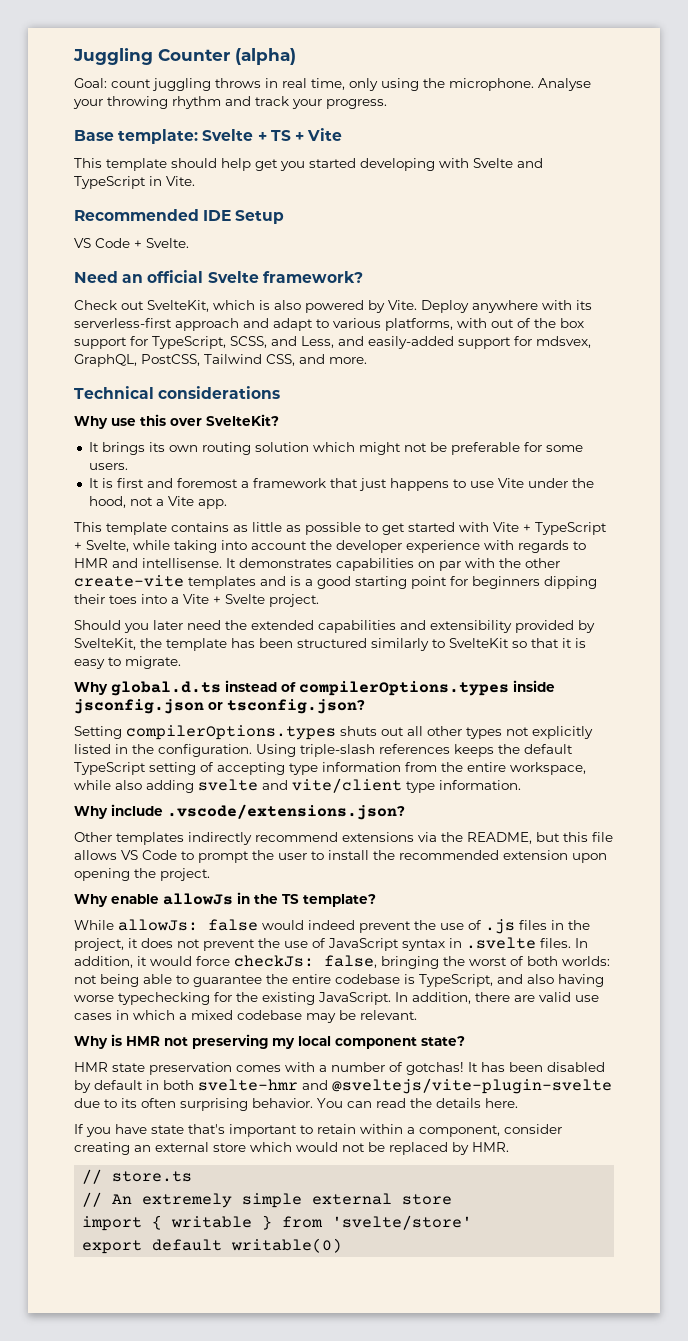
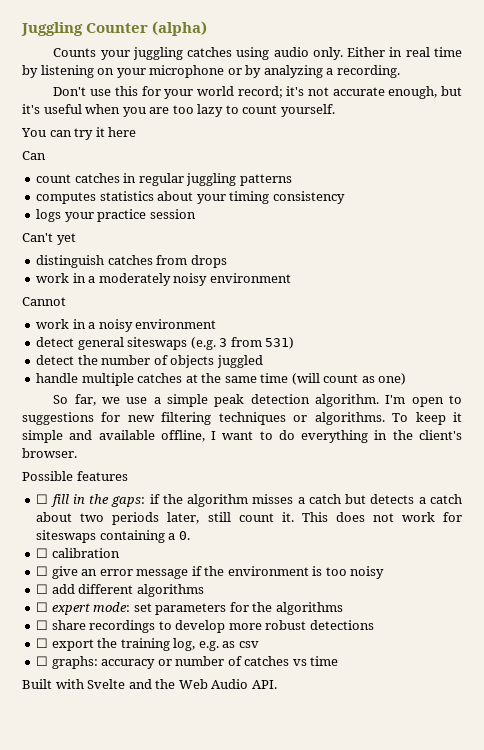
[74,78,591,91] [73,96,387,109] [74,128,343,144] [74,158,543,171] [74,176,195,189] [74,209,285,224] [74,238,189,248] [74,270,363,283] [74,300,592,313] [74,318,584,331] [74,336,591,349] [74,354,367,367] [74,386,281,399] [74,414,279,429] [88,442,583,455] [88,463,128,470] [88,478,594,491] [88,496,227,509] [74,522,607,535] [74,540,586,553] [74,558,560,571] [74,575,597,589] [74,594,319,607] [74,620,595,633] [74,638,586,651] [74,656,181,669] [74,680,555,696] [74,699,365,714] [74,725,593,740] [74,744,573,757] [74,762,586,775] [74,778,521,793] [74,804,405,820] [74,832,613,845] [74,850,607,863] [74,868,210,881] [74,892,376,907] [74,919,590,934] [74,937,588,951] [74,955,610,969] [74,974,604,987] [74,992,599,1005] [74,1010,417,1023] [74,1034,465,1049] [74,1062,605,1075] [74,1078,612,1094] [74,1098,518,1111] [74,1124,562,1137] [74,1142,509,1155] [82,1169,193,1184] [82,1192,453,1208] [82,1215,473,1231] [82,1238,343,1254] Goal: count juggling throws in real time, only using the microphone. Analyse your throwing rhythm and track your progress. // Base template: Svelte + TS + Vite // This template should help get you started developing with Svelte and TypeScript in Vite. // Recommended IDE Setup // VS Code + Svelte. // Need an official Svelte framework? // Check out SvelteKit, which is also powered by Vite. Deploy anywhere with its serverless-first approach and adapt to various platforms, with out of the box support for TypeScript, SCSS, and Less, and easily-added support for mdsvex, GraphQL, PostCSS, Tailwind CSS, and more. // Technical considerations // Why use this over SvelteKit? // It brings its own routing solution which might not be preferable for some users. // It is first and foremost a framework that just happens to use Vite under the hood, not a Vite app. // This template contains as little as possible to get started with Vite + TypeScript + Svelte, while taking into account the developer experience with regards to HMR and intellisense. It demonstrates capabilities on par with the other create-vite templates and is a good starting point for beginners dipping their toes into a Vite + Svelte project. // Should you later need the extended capabilities and extensibility provided by SvelteKit, the template has been structured similarly to SvelteKit so that it is easy to migrate. // Why global.d.ts instead of compilerOptions.types inside jsconfig.json or tsconfig.json? // Setting compilerOptions.types shuts out all other types not explicitly listed in the configuration. Using triple-slash references keeps the default TypeScript setting of accepting type information from the entire workspace, while also adding svelte and vite/client type information. // Why include .vscode/extensions.json? // Other templates indirectly recommend extensions via the README, but this file allows VS Code to prompt the user to install the recommended extension upon opening the project. // Why enable allowJs in the TS template? // While allowJs: false would indeed prevent the use of .js files in the project, it does not prevent the use of JavaScript syntax in .svelte files. In addition, it would force checkJs: false, bringing the worst of both worlds: not being able to guarantee the entire codebase is TypeScript, and also having worse typechecking for the existing JavaScript. In addition, there are valid use cases in which a mixed codebase may be relevant. // Why is HMR not preserving my local component state? // HMR state preservation comes with a number of gotchas! It has been disabled by default in both svelte-hmr and @sveltejs/vite-plugin-svelte due to its often surprising behavior. You can read the details here. // If you have state that's important to retain within a component, consider creating an external store which would not be replaced by HMR. // // store.ts // // An extremely simple external store // import { writable } from 'svelte/store' // export default writable(0) -> [53,47,462,60] [22,65,400,78] [53,86,463,99] [22,104,335,117] [21,127,137,140] [22,151,46,160] [36,173,292,186] [36,191,345,204] [36,209,196,222] [22,233,76,245] [36,255,227,268] [36,273,291,286] [22,297,66,306] [36,319,217,332] [36,337,295,350] [36,355,263,368] [36,373,407,386] [53,394,462,407] [22,412,462,425] [22,430,462,443] [22,448,77,458] [22,471,128,481] [36,494,463,507] [36,512,462,525] [36,530,190,543] [36,548,120,558] [36,566,385,579] [36,584,204,597] [36,602,343,615] [36,620,374,633] [36,638,259,651] [36,656,339,669] [22,679,277,689] Counts your juggling catches using audio only. Either in real time by listening on your microphone or by analyzing a recording. // Don't use this for your world record; it's not accurate enough, but it's useful when you are too lazy to count yourself. // You can try it here // Can // count catches in regular juggling patterns // computes statistics about your timing consistency // logs your practice session // Can't yet // distinguish catches from drops // work in a moderately noisy environment // Cannot // work in a noisy environment // detect general siteswaps (e.g. 3 from 531) // detect the number of objects juggled // handle multiple catches at the same time (will count as one) // So far, we use a simple peak detection algorithm. I'm open to suggestions for new filtering techniques or algorithms. To keep it simple and available offline, I want to do everything in the client's browser. // Possible features // ☐ fill in the gaps: if the algorithm misses a catch but detects a catch about two periods later, still count it. This does not work for siteswaps containing a 0. // ☐ calibration // ☐ give an error message if the environment is too noisy // ☐ add different algorithms // ☐ expert mode: set parameters for the algorithms // ☐ share recordings to develop more robust detections // ☐ export the training log, e.g. as csv // ☐ graphs: accuracy or number of catches vs time // Built with Svelte and the Web Audio API.

